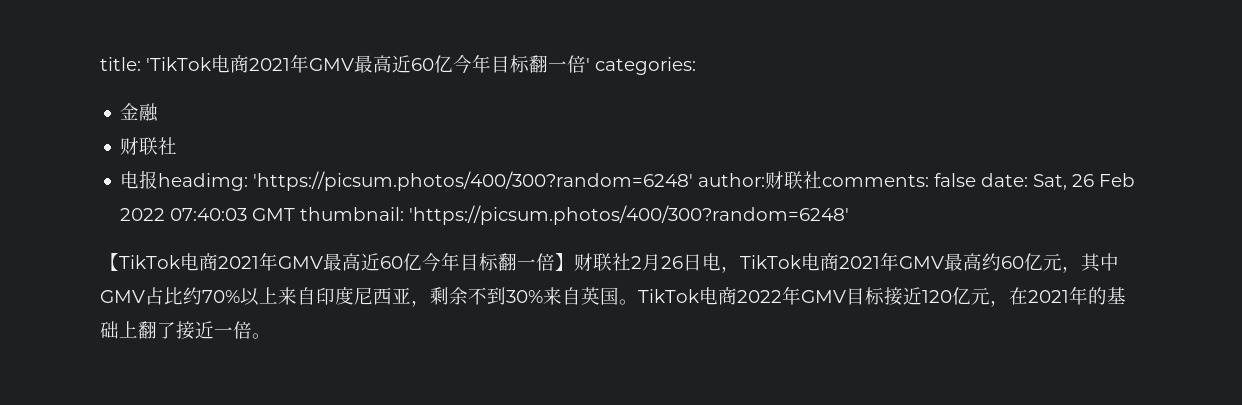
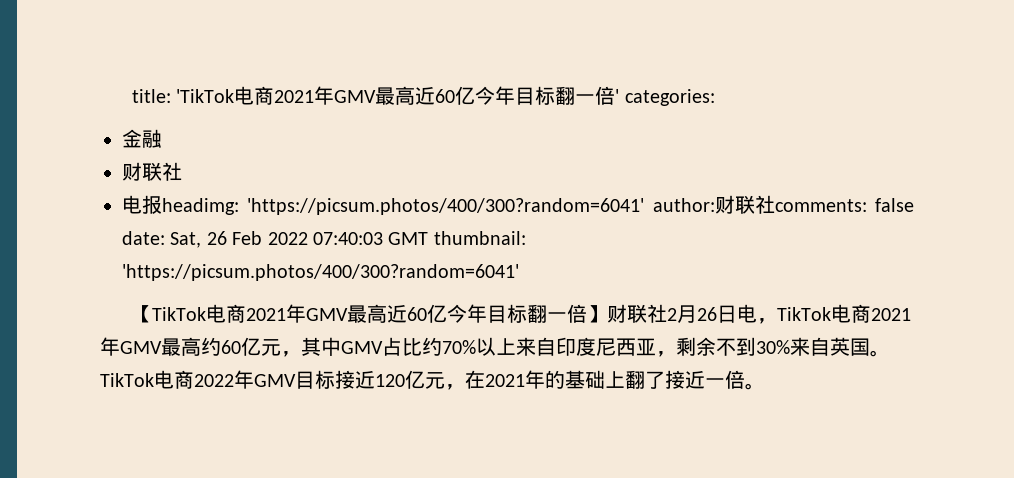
[253,171,694,191] 'https://picsum.photos/400/300?random=6248' -> [247,198,645,215] 'https://picsum.photos/400/300?random=6041'
[409,205,850,225] 'https://picsum.photos/400/300?random=6248' -> [122,264,519,281] 'https://picsum.photos/400/300?random=6041'

